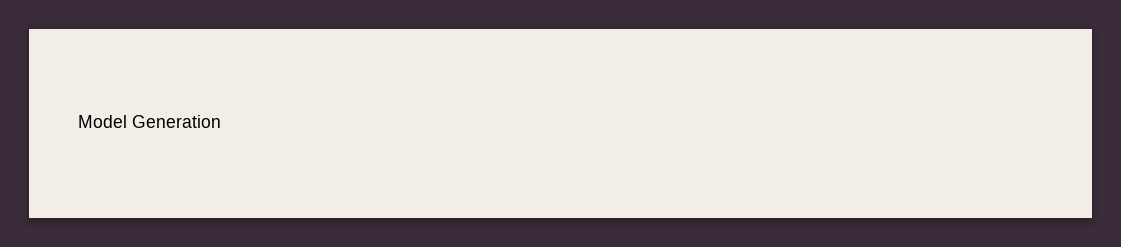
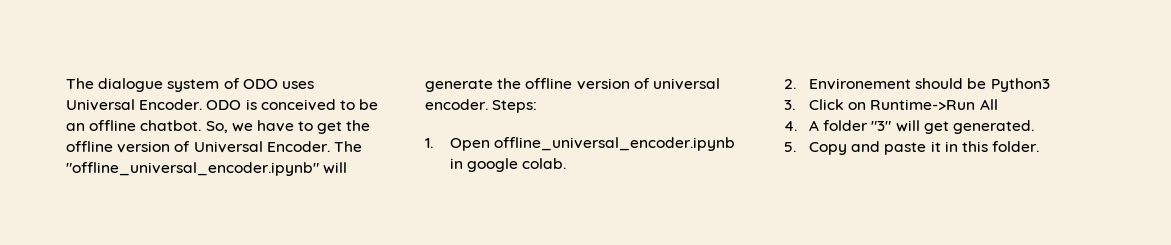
[78,115,221,128] Model Generation -> [66,78,314,92] [66,99,379,111] [66,120,371,134] [66,141,362,153] [66,162,348,176] [425,78,720,92] [425,99,538,113] [425,137,736,151] [449,158,567,172] [784,78,1050,92] [784,99,998,110] [784,120,1034,134] [784,141,1040,155] The dialogue system of ODO uses Universal Encoder. ODO is conceived to be an offline chatbot. So, we have to get the offline version of Universal Encoder. The "offline_universal_encoder.ipynb" will generate the offline version of universal encoder. Steps: // 1. Open offline_universal_encoder.ipynb in google colab. // 2. Environement should be Python3 // 3. Click on Runtime->Run All // 4. A folder "3" will get generated. // 5. Copy and paste it in this folder.

